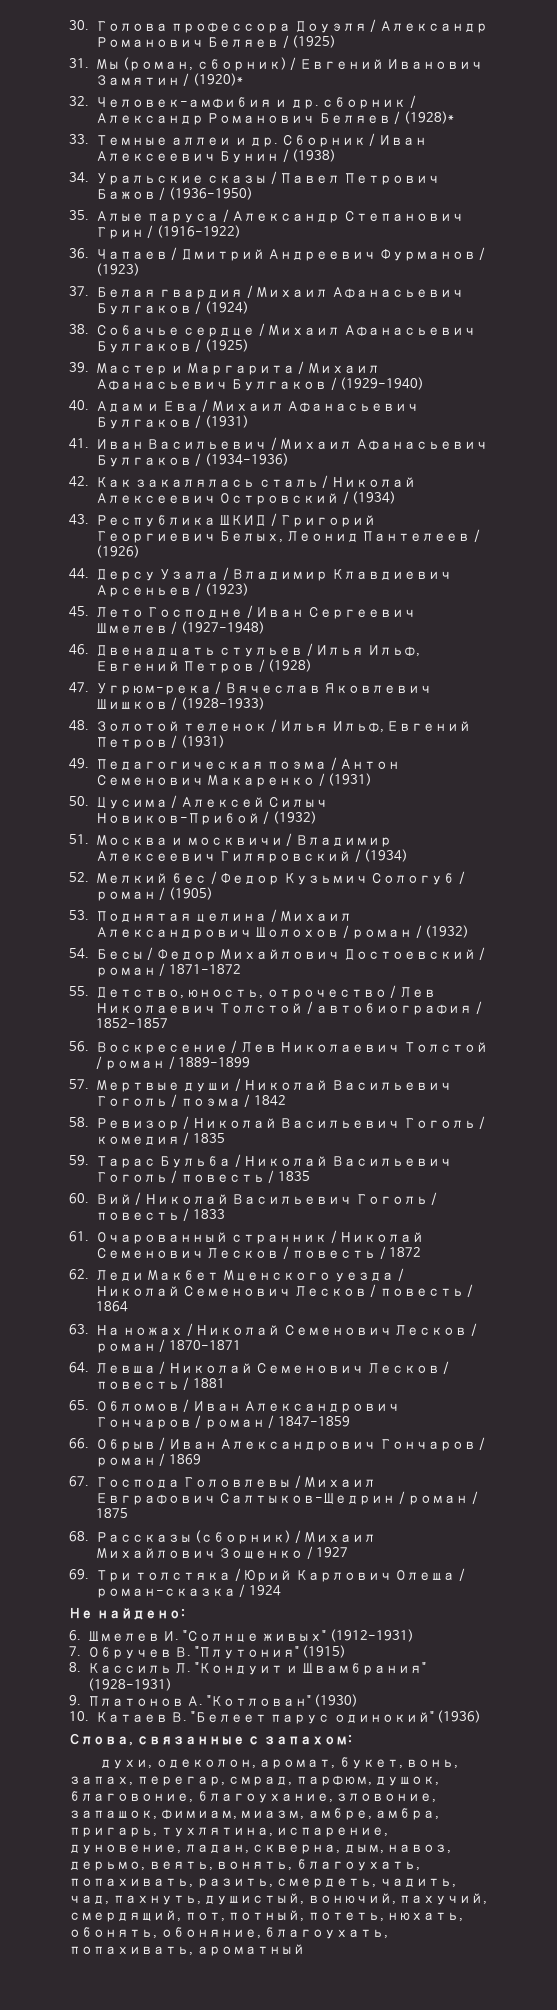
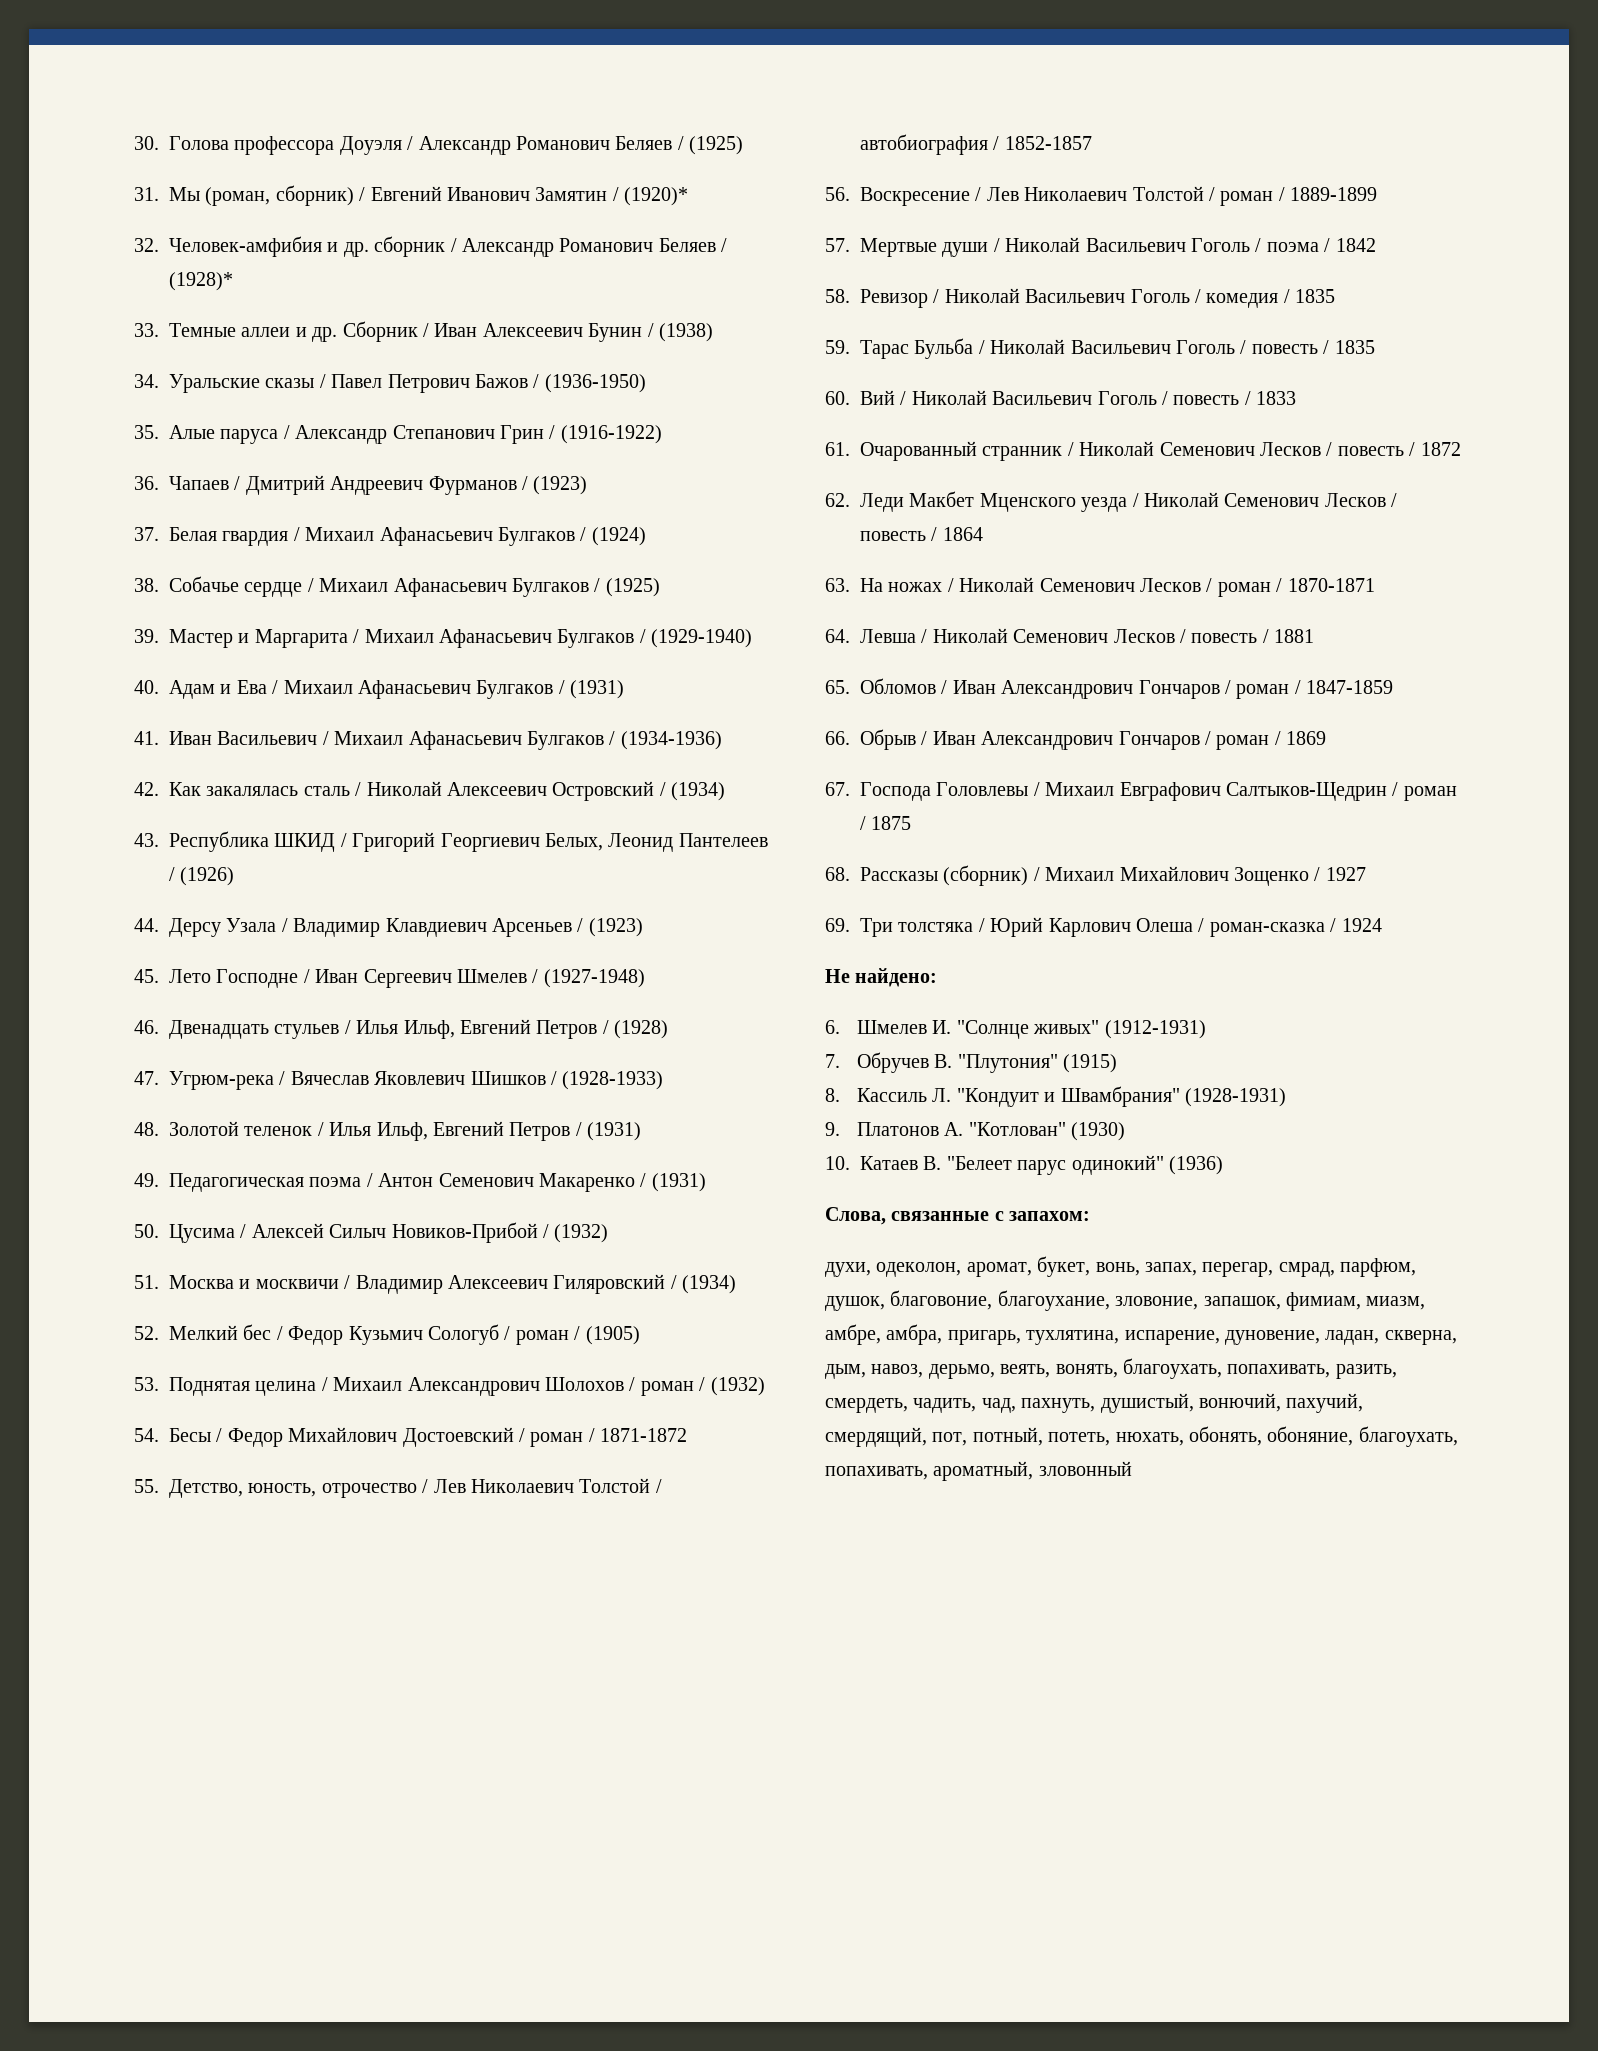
[196,1944,305,1956] ароматный -> [933,1461,1132,1481] ароматный, зловонный

